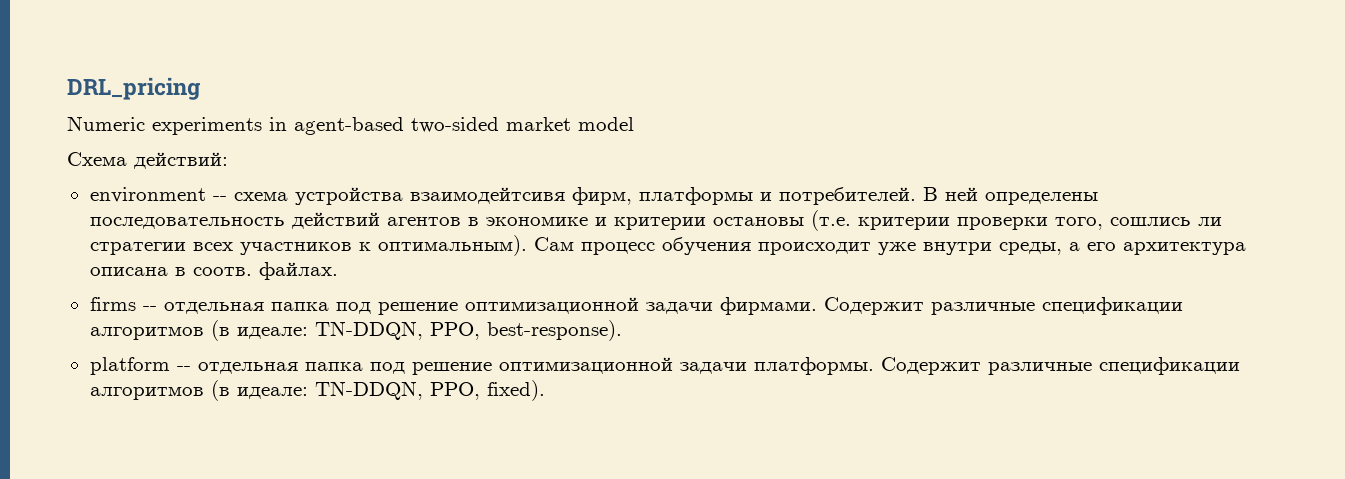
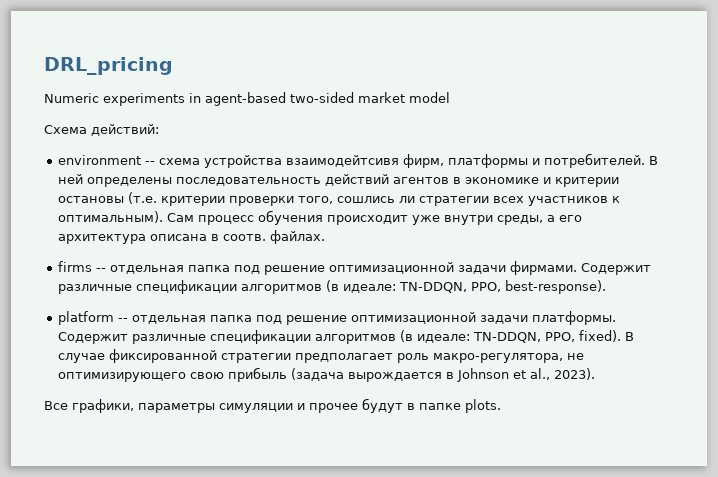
(545, 390) none -> [625,332,635,341] [58,349,585,363] [58,367,596,382] [44,398,501,413] В случае фиксированной стратегии предполагает роль макро-регулятора, не оптимизирующего свою прибыль (задача вырождается в Johnson et al., 2023). // Все графики, параметры симуляции и прочее будут в папке plots.

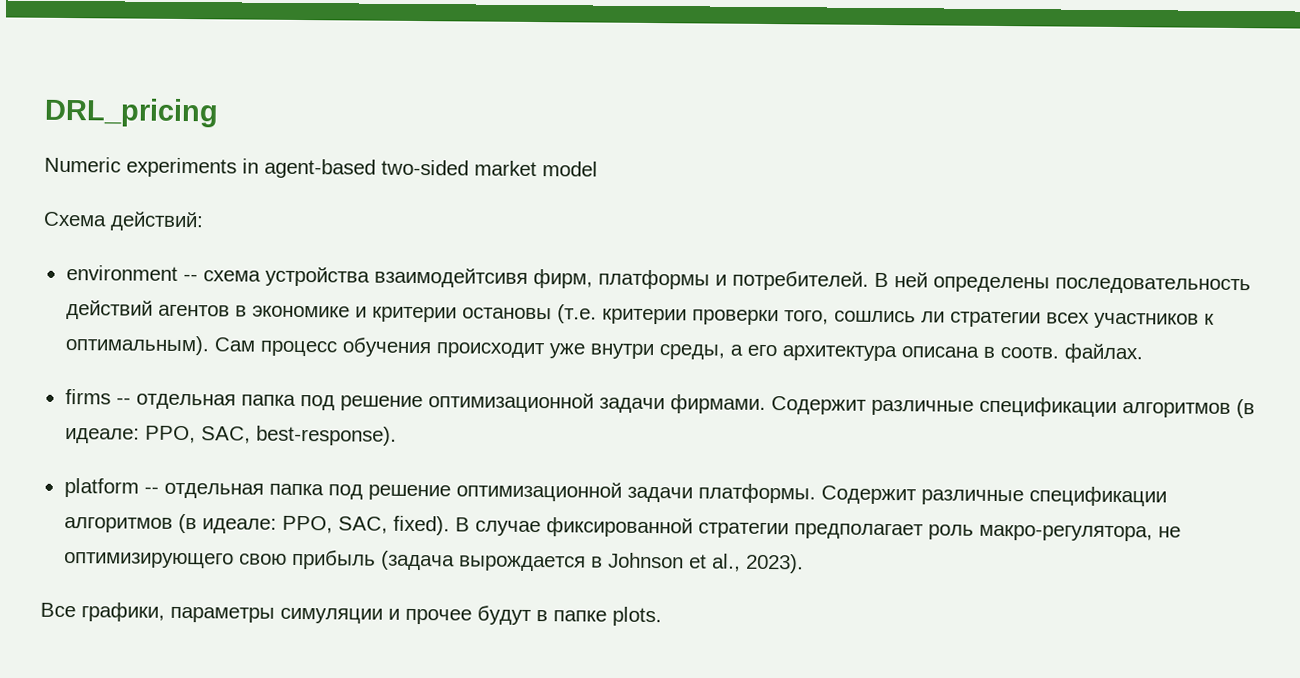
[399,282,502,293] TN-DDQN, PPO, -> [144,425,251,444] PPO, SAC,
[473,332,576,343] TN-DDQN, PPO, -> [281,515,388,534] PPO, SAC,

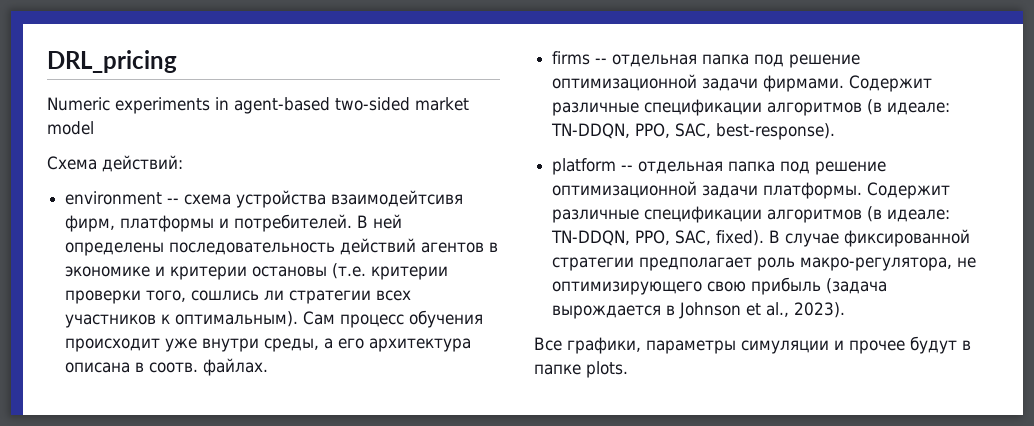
(140, 435) none -> [551,123,631,139] TN-DDQN,
(277, 526) none -> [551,230,631,246] TN-DDQN,

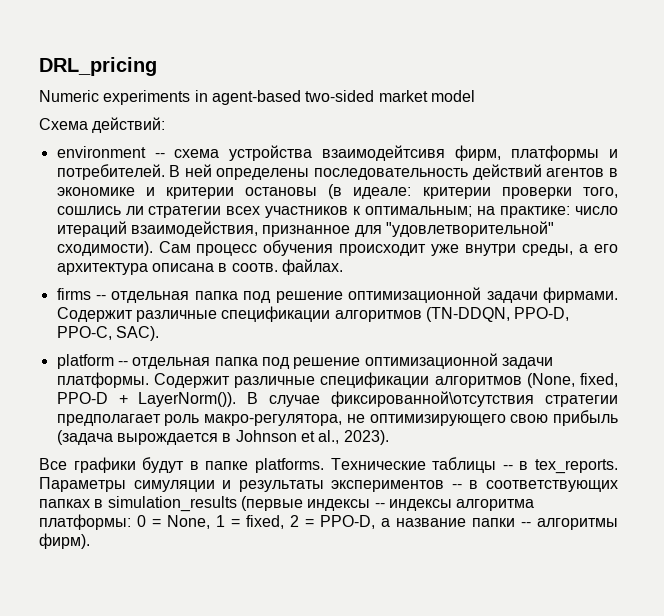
[332,263,367,279] (т.е. -> [328,184,412,199] (в идеале:
[175,311,299,327] оптимальным). -> [365,206,618,218] [56,221,554,237] [56,241,153,256] оптимальным; на практике: число итераций взаимодействия, признанное для "удовлетворительной" сходимости).
[867,99,951,115] [551,123,836,140] (в идеале: TN-DDQN, PPO, SAC, best-response). -> [425,307,570,322] [56,326,159,341] (TN-DDQN, PPO-D, PPO-C, SAC).
[867,206,951,222] [551,230,765,246] (в идеале: TN-DDQN, PPO, SAC, fixed). -> [526,373,618,388] [56,392,237,407] (None, fixed, PPO-D + LayerNorm()).
[844,229,971,247] фиксированной -> [331,391,535,407] фиксированной\отсутствия
[567,336,971,354] [534,361,628,378] графики, параметры симуляции и прочее будут в папке plots. -> [73,457,619,474] [39,477,618,492] [39,496,535,512] [39,514,618,530] [39,533,90,549] графики будут в папке platforms. Технические таблицы -- в tex_reports. Параметры симуляции и результаты экспериментов -- в соответствующих папках в simulation_results (первые индексы -- индексы алгоритма платформы: 0 = None, 1 = fixed, 2 = PPO-D, а название папки -- алгоритмы фирм).

